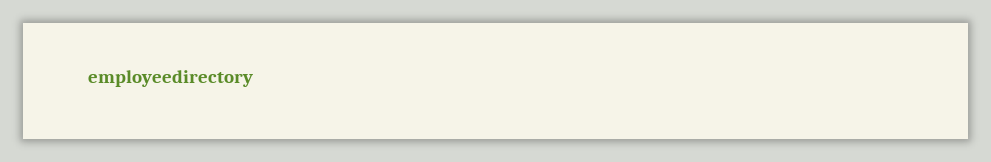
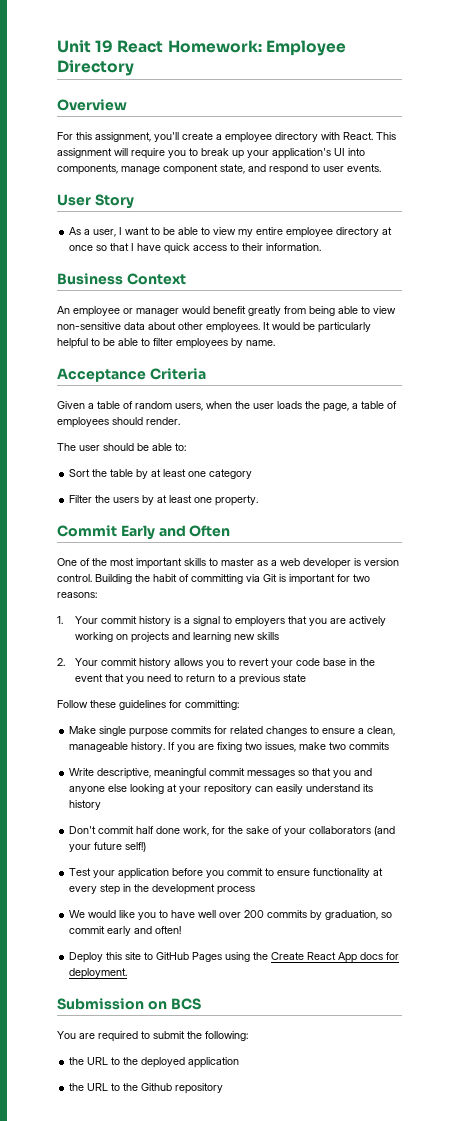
[88,70,253,87] employeedirectory -> [57,40,346,56] [57,60,134,76] [57,99,127,111] [57,132,396,143] [57,148,365,159] [57,164,381,175] [57,194,134,209] [69,227,393,238] [69,243,322,254] [57,273,186,285] [57,306,396,317] [57,322,371,333] [57,338,275,349] [57,368,206,382] [57,401,397,412] [57,417,180,428] [57,443,186,451] [69,469,253,479] [69,495,259,506] [57,525,231,540] [57,558,399,569] [57,574,370,585] [57,592,97,598] [57,616,386,627] [74,632,279,643] [57,658,375,668] [74,674,306,685] [57,700,239,710] [69,726,396,737] [69,742,390,752] [69,768,373,779] [69,784,374,795] [69,800,102,810] [69,826,396,836] [69,842,147,852] [69,868,384,879] [69,884,256,895] [69,910,393,920] [69,926,182,936] [69,952,400,963] [69,968,128,979] [57,998,201,1010] [57,1031,248,1042] [69,1057,240,1068] [69,1083,224,1094] Unit 19 React Homework: Employee Directory // Overview // For this assignment, you'll create a employee directory with React. This assignment will require you to break up your application's UI into components, manage component state, and respond to user events. // User Story // As a user, I want to be able to view my entire employee directory at once so that I have quick access to their information. // Business Context // An employee or manager would benefit greatly from being able to view non-sensitive data about other employees. It would be particularly helpful to be able to filter employees by name. // Acceptance Criteria // Given a table of random users, when the user loads the page, a table of employees should render. // The user should be able to: // Sort the table by at least one category // Filter the users by at least one property. // Commit Early and Often // One of the most important skills to master as a web developer is version control. Building the habit of committing via Git is important for two reasons: // 1. Your commit history is a signal to employers that you are actively working on projects and learning new skills // 2. Your commit history allows you to revert your code base in the event that you need to return to a previous state // Follow these guidelines for committing: // Make single purpose commits for related changes to ensure a clean, manageable history. If you are fixing two issues, make two commits // Write descriptive, meaningful commit messages so that you and anyone else looking at your repository can easily understand its history // Don't commit half done work, for the sake of your collaborators (and your future self!) // Test your application before you commit to ensure functionality at every step in the development process // We would like you to have well over 200 commits by graduation, so commit early and often! // Deploy this site to GitHub Pages using the Create React App docs for deployment. // Submission on BCS // You are required to submit the following: // the URL to the deployed application // the URL to the Github repository

